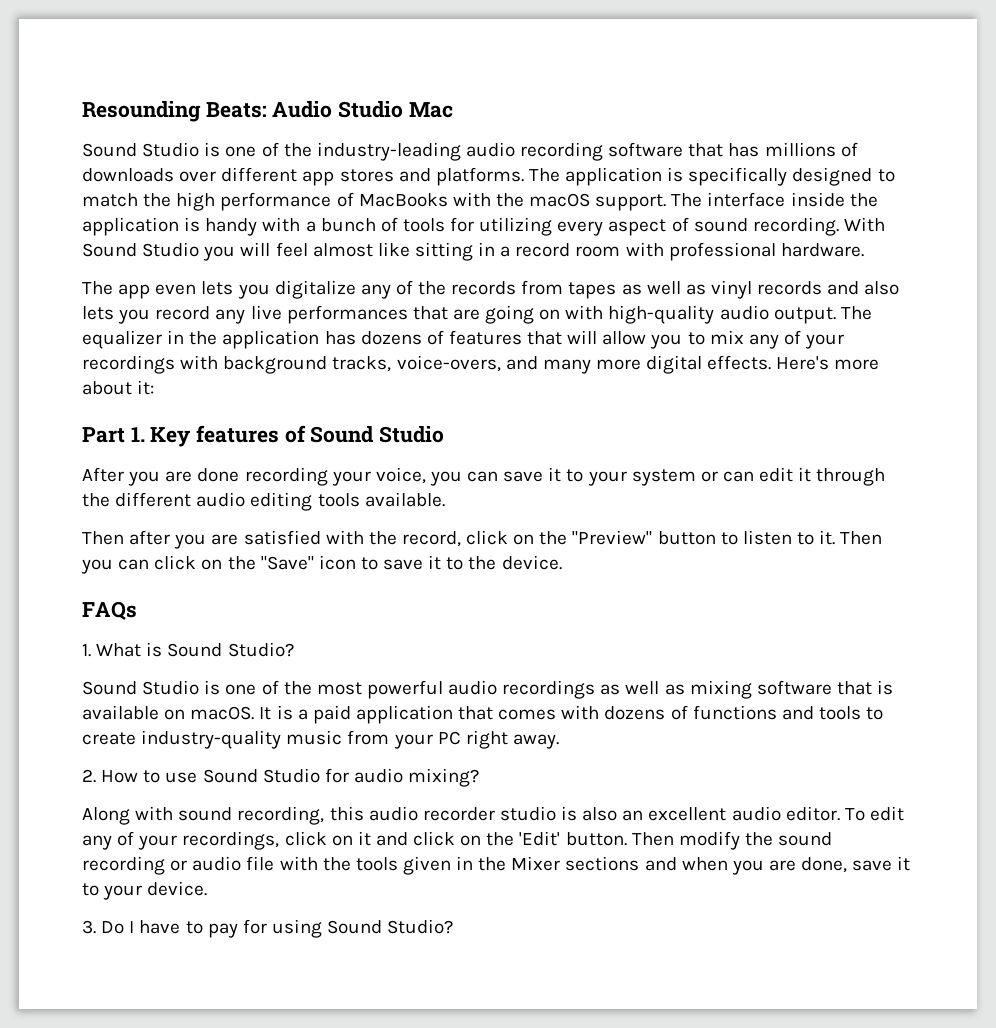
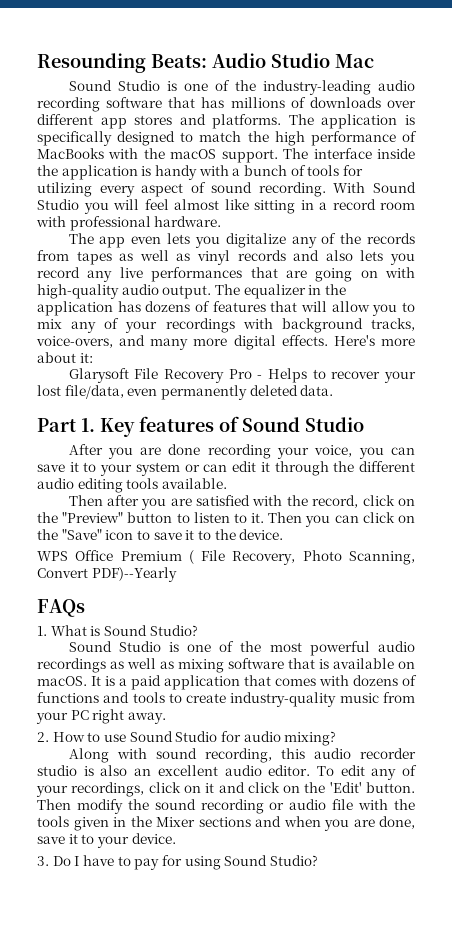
(155, 387) none -> [68,368,417,383] [37,385,334,400] // Glarysoft File Recovery Pro - Helps to recover your lost file/data, even permanently deleted data.
(562, 562) none -> [37,550,415,565] [37,567,177,582] // WPS Office Premium ( File Recovery, Photo Scanning, Convert PDF)--Yearly

